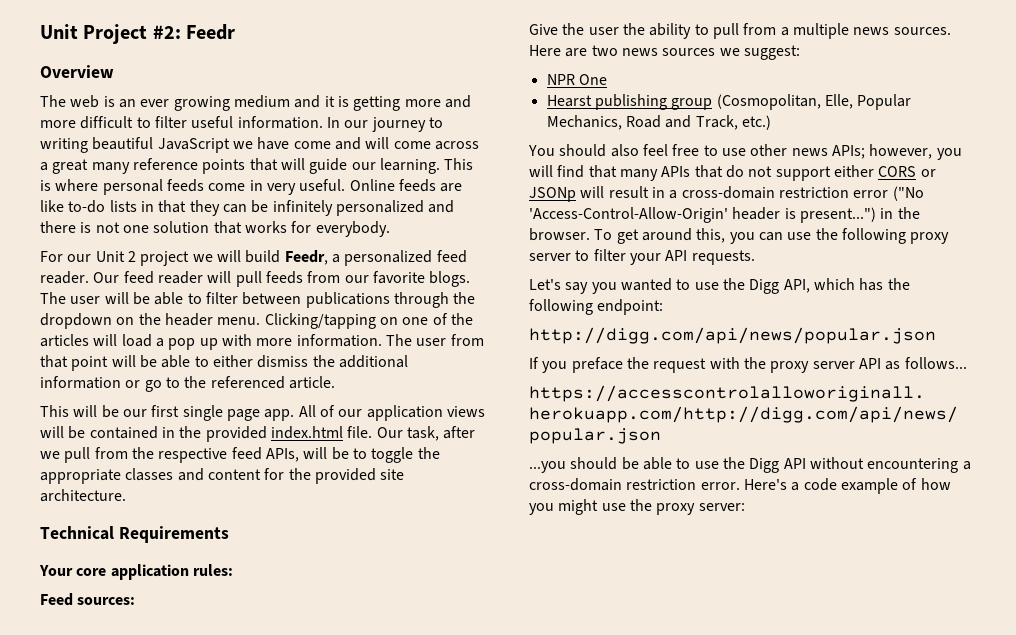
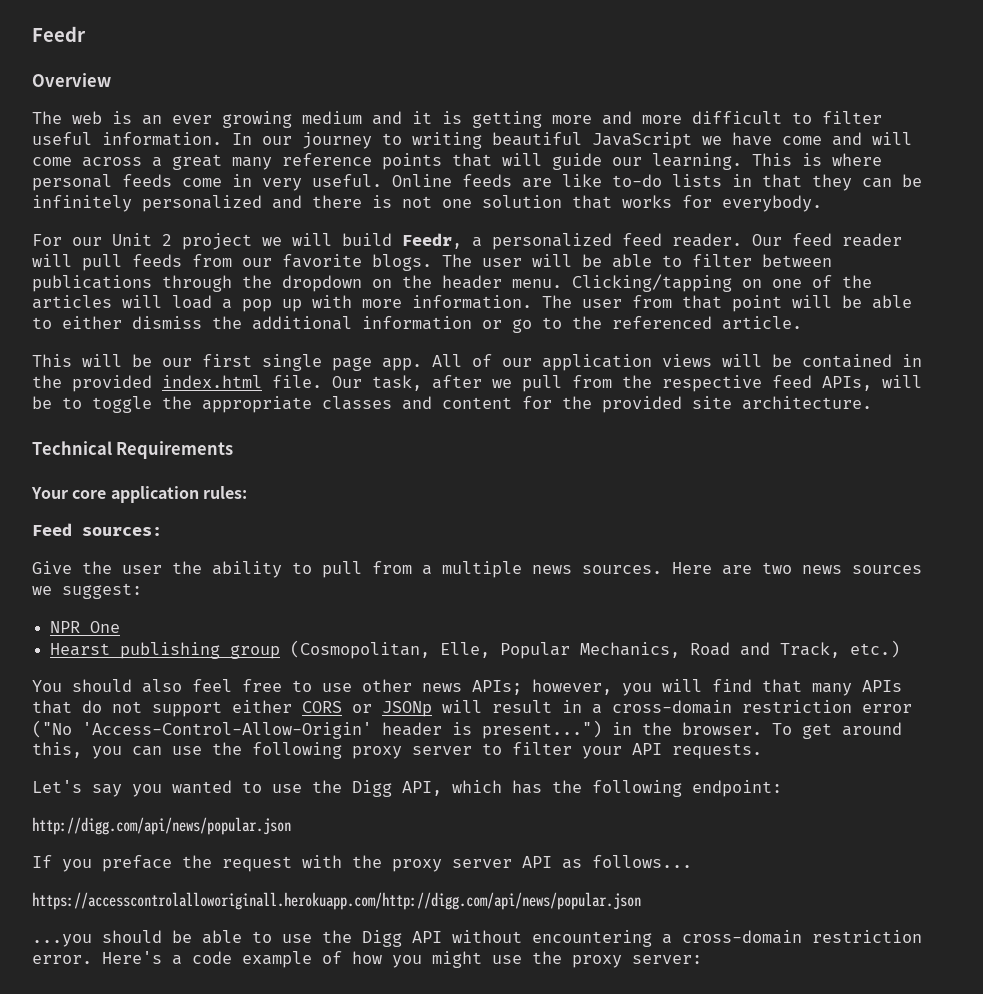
[40,24,181,44] Unit Project #2: -> (32, 34) none

